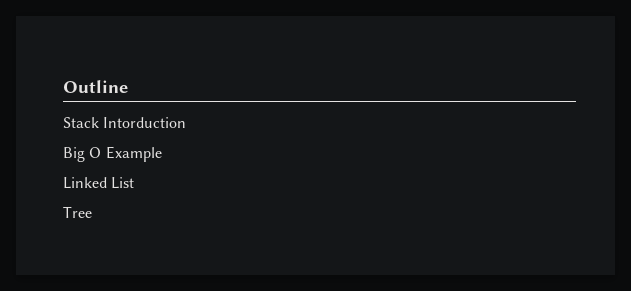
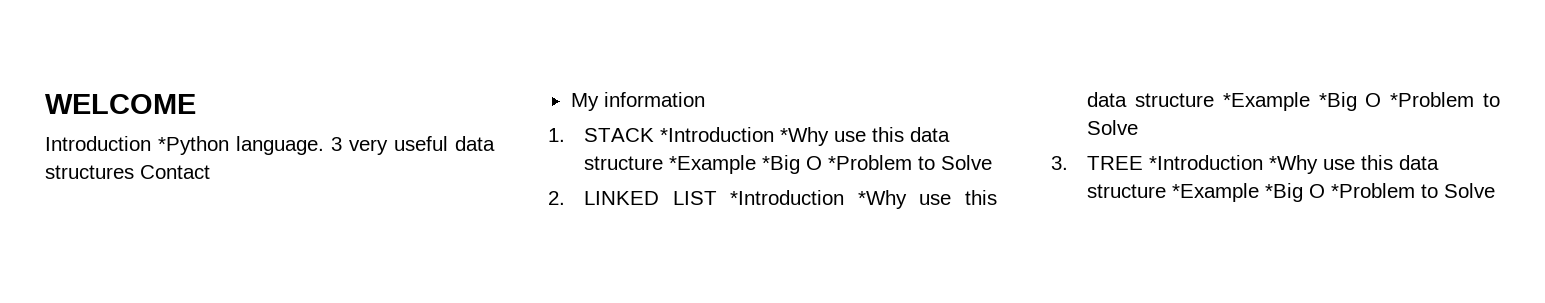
[63,80,128,93] [63,117,187,128] [63,146,162,162] [63,177,135,189] [63,206,92,218] Outline // Stack Intorduction // Big O Example // Linked List // Tree -> [45,94,196,114] [45,136,495,155] [45,165,210,179] [570,92,705,111] [548,127,950,146] [583,155,992,174] [548,190,997,209] [1086,92,1500,111] [1086,120,1138,135] [1051,155,1439,174] [1086,183,1495,202] WELCOME // Introduction *Python language. 3 very useful data structures Contact // My information // 1. STACK *Introduction *Why use this data structure *Example *Big O *Problem to Solve // 2. LINKED LIST *Introduction *Why use this data structure *Example *Big O *Problem to Solve // 3. TREE *Introduction *Why use this data structure *Example *Big O *Problem to Solve

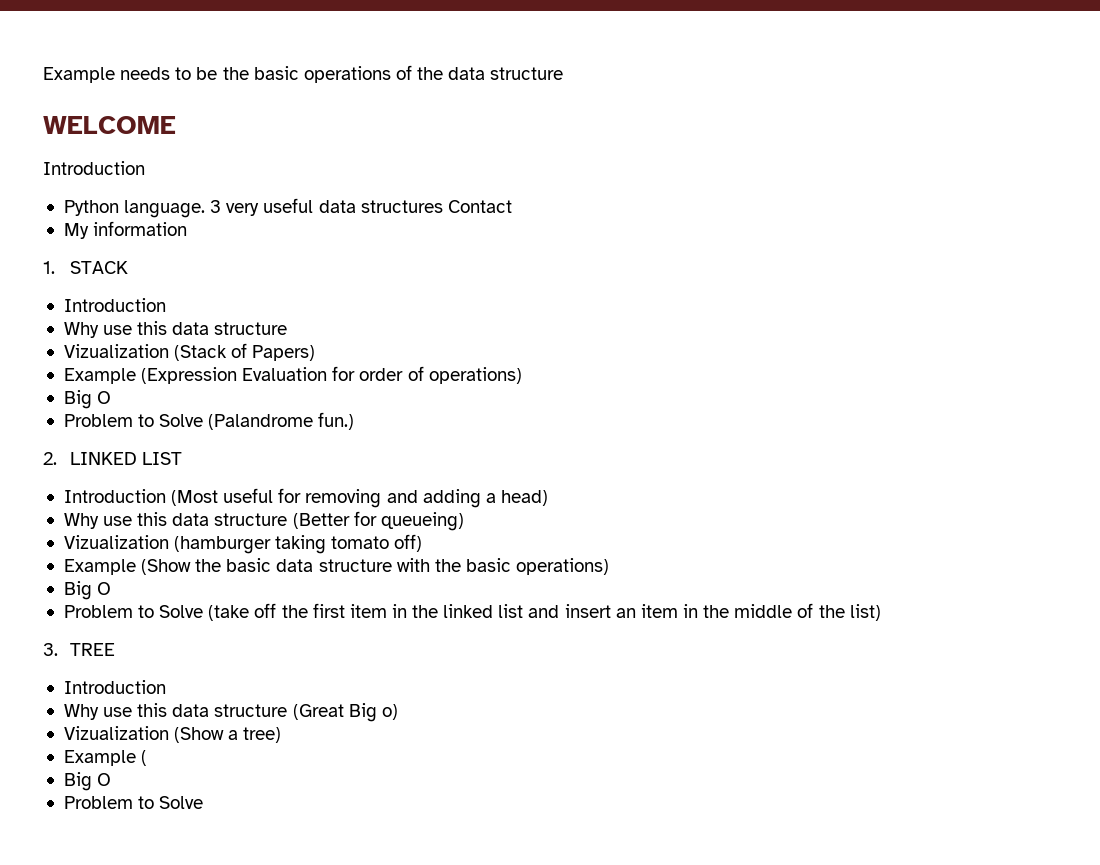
(45, 104) none -> [43,65,564,83] Example needs to be the basic operations of the data structure //
[158,136,229,155] *Python -> [63,200,119,216] // Python
[659,127,950,146] [583,155,992,174] *Introduction *Why use this data structure *Example *Big O *Problem to Solve -> [63,298,166,312] [63,321,288,338] [63,343,316,361] [63,366,522,384] [63,390,112,409] [63,412,355,430] // Introduction // Why use this data structure // Vizualization (Stack of Papers) // Example (Expression Evaluation for order of operations) // Big O // Problem to Solve (Palandrome fun.)
[730,190,997,209] [1086,92,1500,111] [1086,120,1138,135] *Introduction *Why use this data structure *Example *Big O *Problem to Solve -> [63,488,548,508] [63,511,464,531] [63,534,423,554] [63,558,610,575] [63,581,112,600] [63,603,881,621] // Introduction (Most useful for removing and adding a head) // Why use this data structure (Better for queueing) // Vizualization (hamburger taking tomato off) // Example (Show the basic data structure with the basic operations) // Big O // Problem to Solve (take off the first item in the linked list and insert an item in the middle of the list)
[1148,155,1439,174] [1086,183,1415,202] *Introduction *Why use this data structure *Example *Big O *Problem -> [63,680,166,694] [63,703,398,722] [63,726,282,743] [63,750,148,766] [63,772,112,791] [63,796,133,809] // Introduction // Why use this data structure (Great Big o) // Vizualization (Show a tree) // Example ( // Big O // Problem

